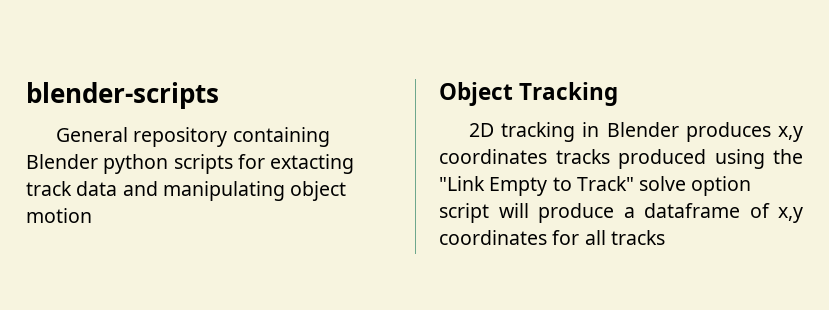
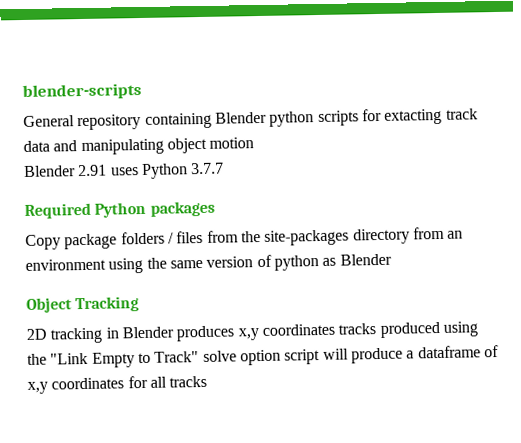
(92, 215) none -> [24,162,225,180] [24,200,215,219] [25,226,464,250] [25,253,392,274] // Blender 2.91 uses Python 3.7.7 // Required Python packages // Copy package folders / files from the site-packages directory from an environment using the same version of python as Blender

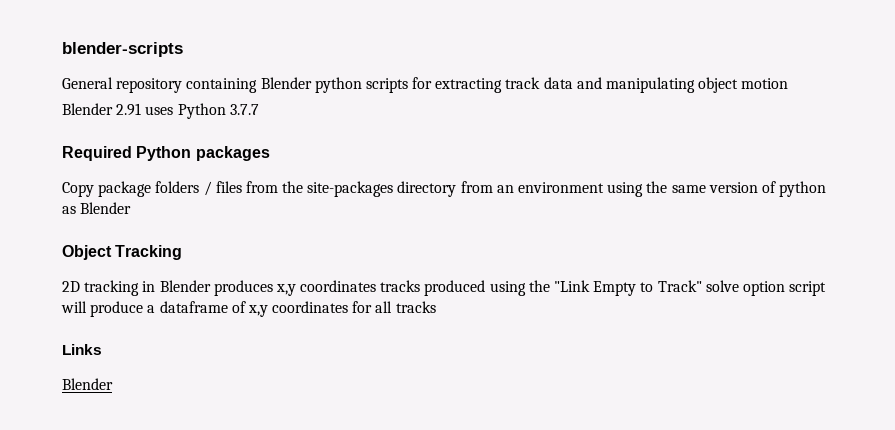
[384,108,443,125] extacting -> [435,78,503,93] extracting
(208, 381) none -> [62,344,102,355] [62,378,113,390] // Links // Blender

